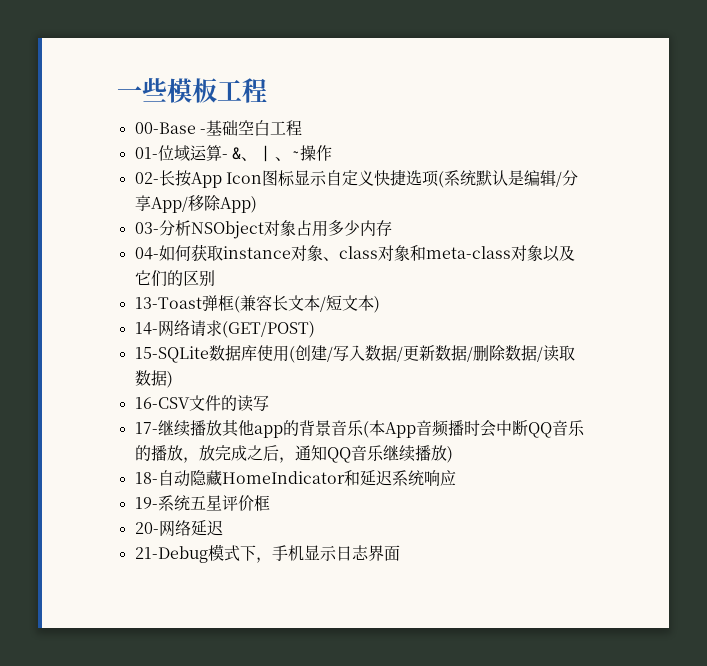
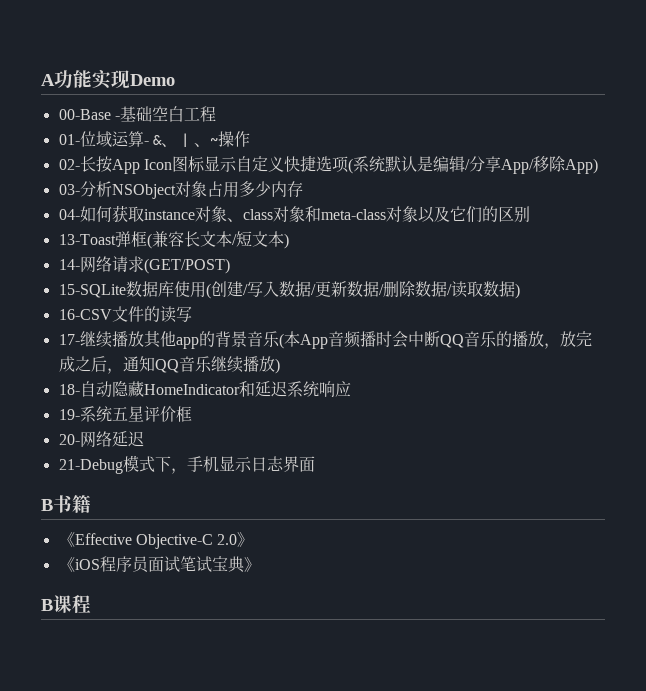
[117,78,267,103] 一些模板工程 -> [41,70,175,89] A功能实现Demo
(400, 553) none -> [41,495,91,513] [58,532,254,549] [58,556,260,573] [41,595,91,614] // B书籍 // 《Effective Objective-C 2.0》 // 《iOS程序员面试笔试宝典》 // B课程

